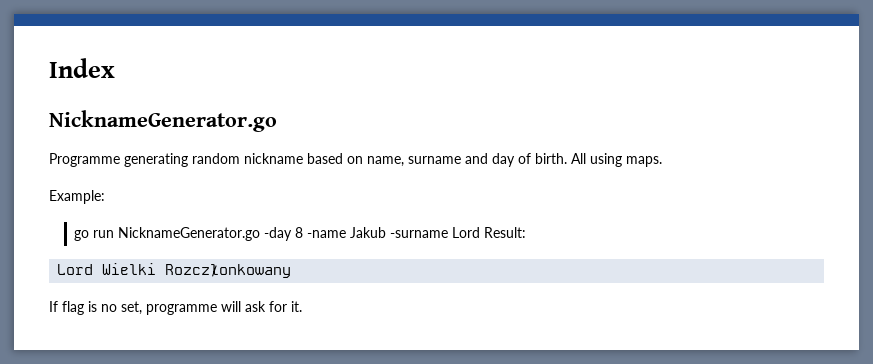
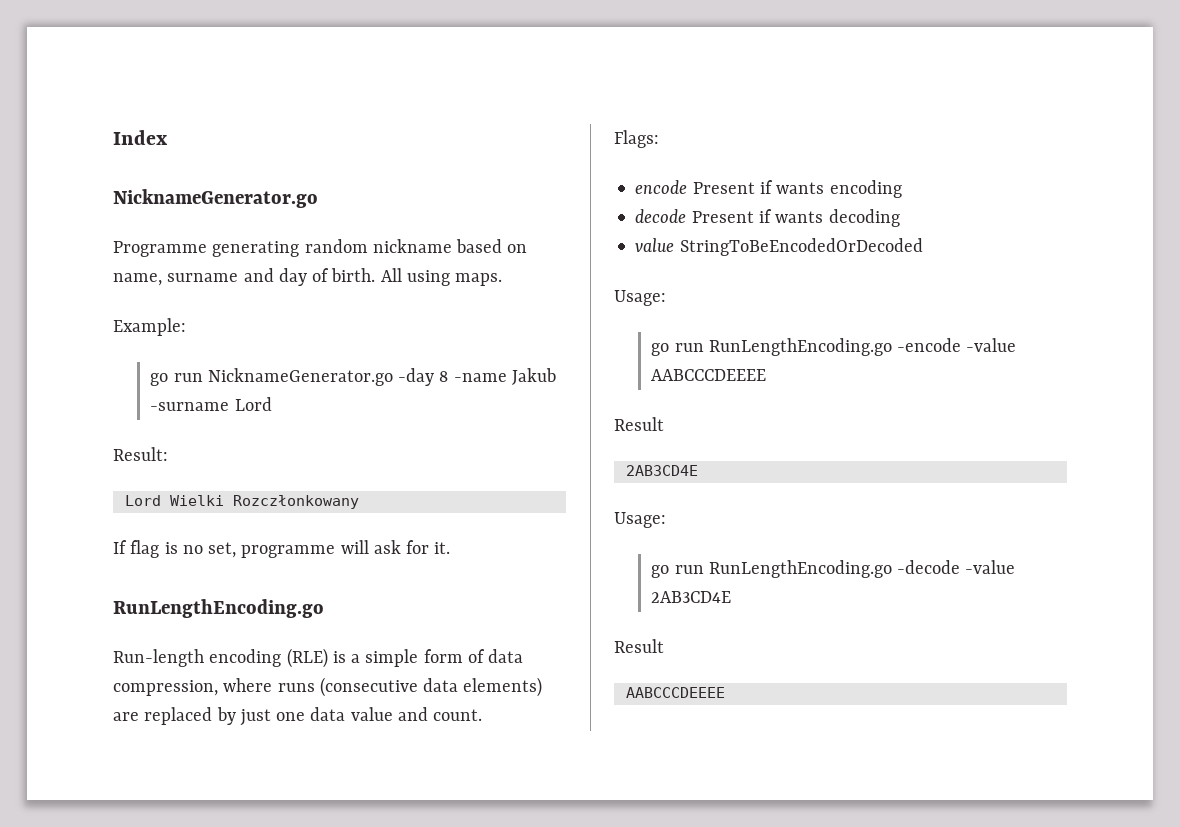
(481, 232) none -> (272, 404) //
(302, 306) none -> [113,599,324,618] [113,648,524,668] [113,677,543,697] [113,707,483,726] [614,130,659,148] [635,180,902,198] [635,209,900,227] [635,238,923,256] [614,290,666,306] [651,338,1017,356] [651,369,767,381] [614,417,664,431] [625,465,698,476] [614,512,666,528] [651,560,1016,578] [651,591,732,603] [614,639,664,653] [625,687,725,698] // RunLengthEncoding.go // Run-length encoding (RLE) is a simple form of data compression, where runs (consecutive data elements) are replaced by just one data value and count. // Flags: // encode Present if wants encoding // decode Present if wants decoding // value StringToBeEncodedOrDecoded // Usage: // go run RunLengthEncoding.go -encode -value AABCCCDEEEE // Result // 2AB3CD4E // Usage: // go run RunLengthEncoding.go -decode -value 2AB3CD4E // Result // AABCCCDEEEE

